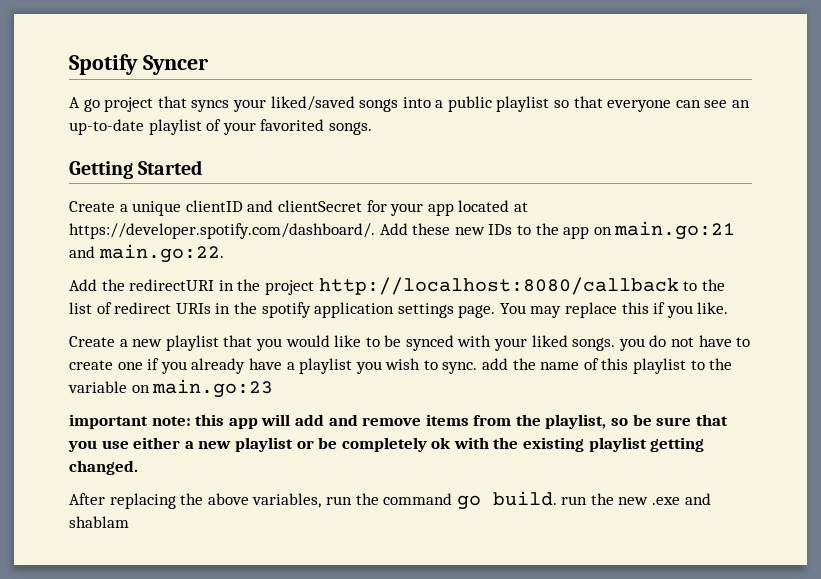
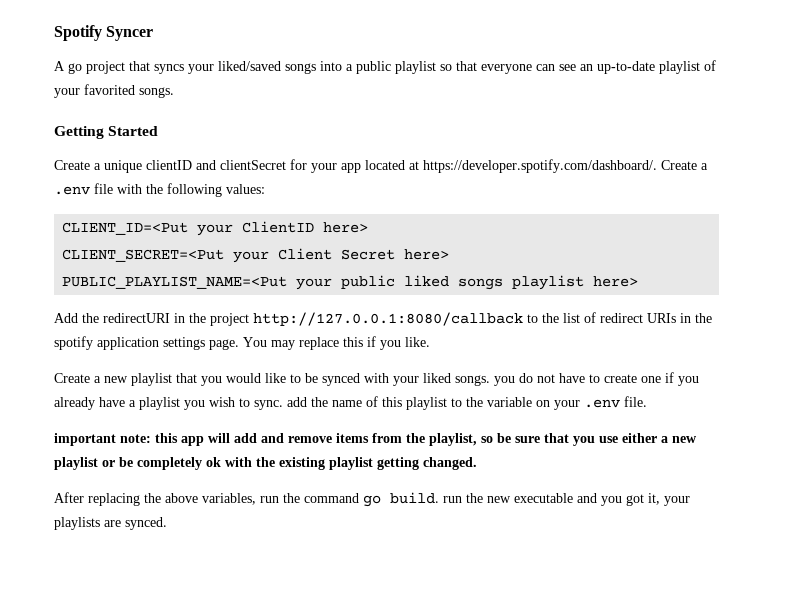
[379,221,736,240] [69,244,224,263] Add these new IDs to the app on main.go:21 and main.go:22. -> [661,160,708,170] [54,183,265,197] [62,221,369,236] [62,248,450,263] [62,275,639,290] Create a .env file with the following values: // CLIENT_ID=<Put your ClientID here> // CLIENT_SECRET=<Put your Client Secret here> // PUBLIC_PLAYLIST_NAME=<Put your public liked songs playlist here>
[318,277,679,295] http://localhost:8080/callback -> [253,312,523,326] http://127.0.0.1:8080/callback
[152,379,274,398] main.go:23 -> [554,396,647,410] your .env file.
[652,493,711,505] [69,516,129,528] .exe and shablam -> [514,493,690,506] [54,517,167,530] executable and you got it, your playlists are synced.

